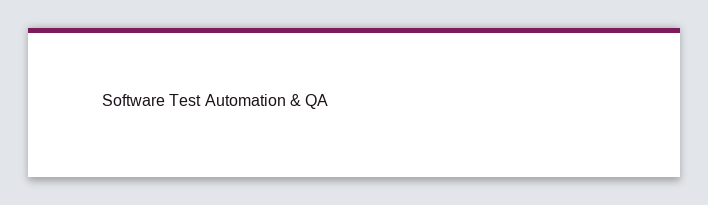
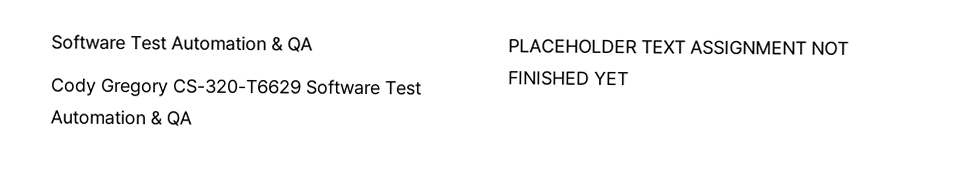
[102,94,329,109] Software Test Automation & QA -> [51,34,313,53] [50,77,422,97] [50,109,192,127] [508,38,849,56] [508,70,629,86] Software Test Automation & QA // Cody Gregory CS-320-T6629 Software Test Automation & QA // PLACEHOLDER TEXT ASSIGNMENT NOT FINISHED YET

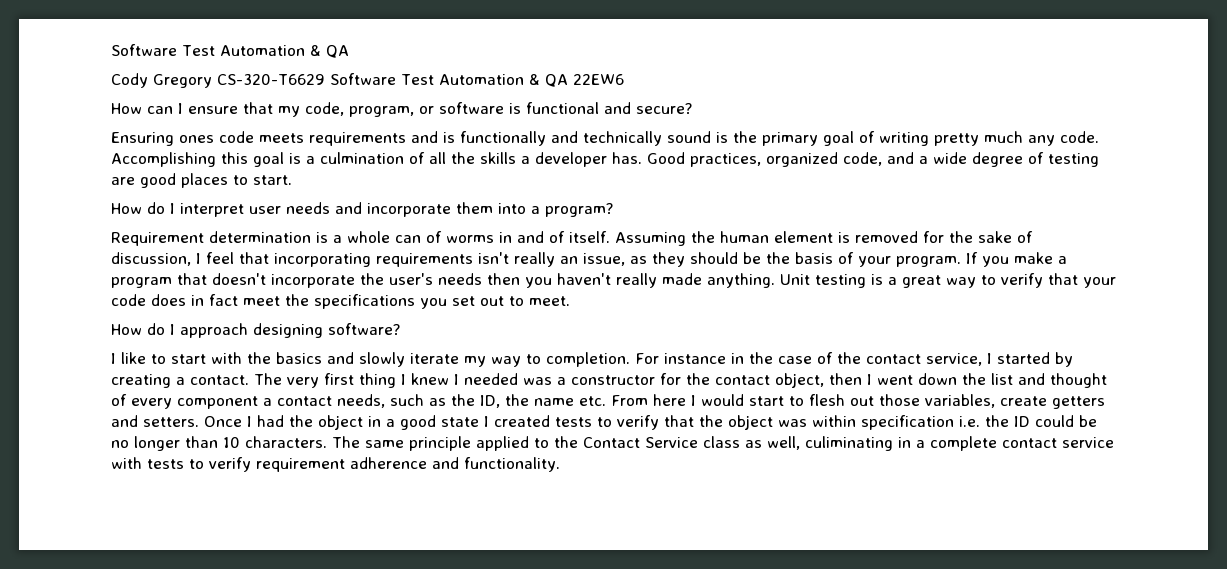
[508,38,849,56] [508,70,629,86] // PLACEHOLDER TEXT ASSIGNMENT NOT FINISHED YET -> [572,74,624,85] [111,102,692,117] [111,131,1099,146] [111,152,1099,167] [111,173,292,188] [111,202,613,217] [111,231,1033,246] [111,252,1067,267] [111,273,1116,288] [111,294,570,309] [111,323,400,338] [111,352,1073,367] [111,373,1107,388] [111,394,1105,409] [111,415,1097,430] [111,436,1114,451] [111,457,560,472] 22EW6 // How can I ensure that my code, program, or software is functional and secure? // Ensuring ones code meets requirements and is functionally and technically sound is the primary goal of writing pretty much any code. Accomplishing this goal is a culmination of all the skills a developer has. Good practices, organized code, and a wide degree of testing are good places to start. // How do I interpret user needs and incorporate them into a program? // Requirement determination is a whole can of worms in and of itself. Assuming the human element is removed for the sake of discussion, I feel that incorporating requirements isn't really an issue, as they should be the basis of your program. If you make a program that doesn't incorporate the user's needs then you haven't really made anything. Unit testing is a great way to verify that your code does in fact meet the specifications you set out to meet. // How do I approach designing software? // I like to start with the basics and slowly iterate my way to completion. For instance in the case of the contact service, I started by creating a contact. The very first thing I knew I needed was a constructor for the contact object, then I went down the list and thought of every component a contact needs, such as the ID, the name etc. From here I would start to flesh out those variables, create getters and setters. Once I had the object in a good state I created tests to verify that the object was within specification i.e. the ID could be no longer than 10 characters. The same principle applied to the Contact Service class as well, culiminating in a complete contact service with tests to verify requirement adherence and functionality.

